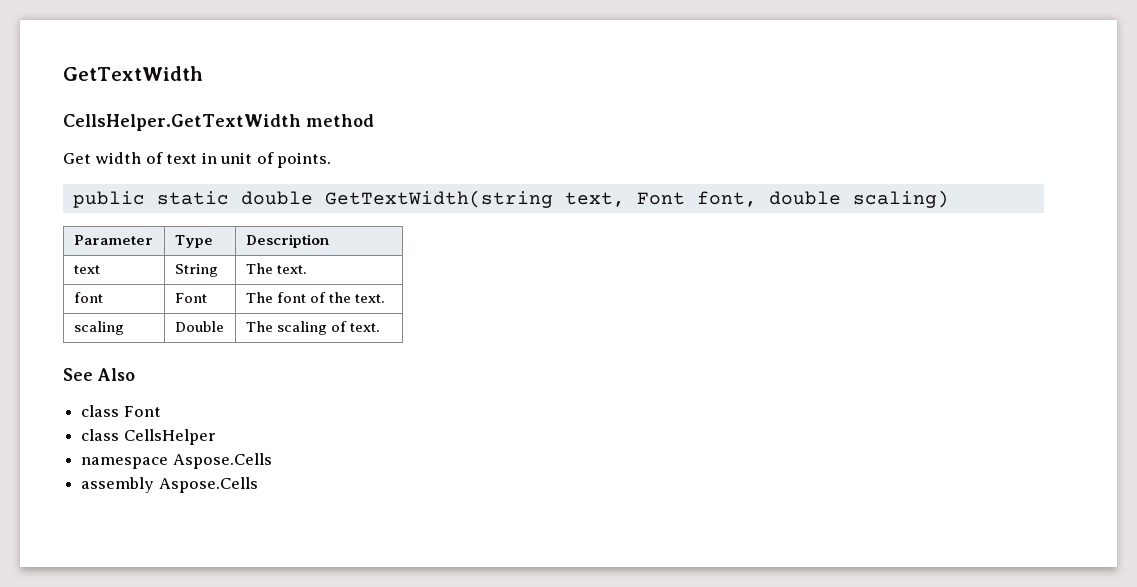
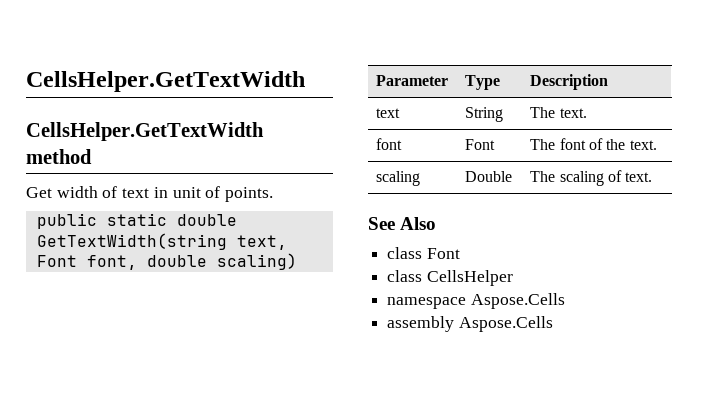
[63,66,203,81] GetTextWidth -> [26,71,305,92] CellsHelper.GetTextWidth

